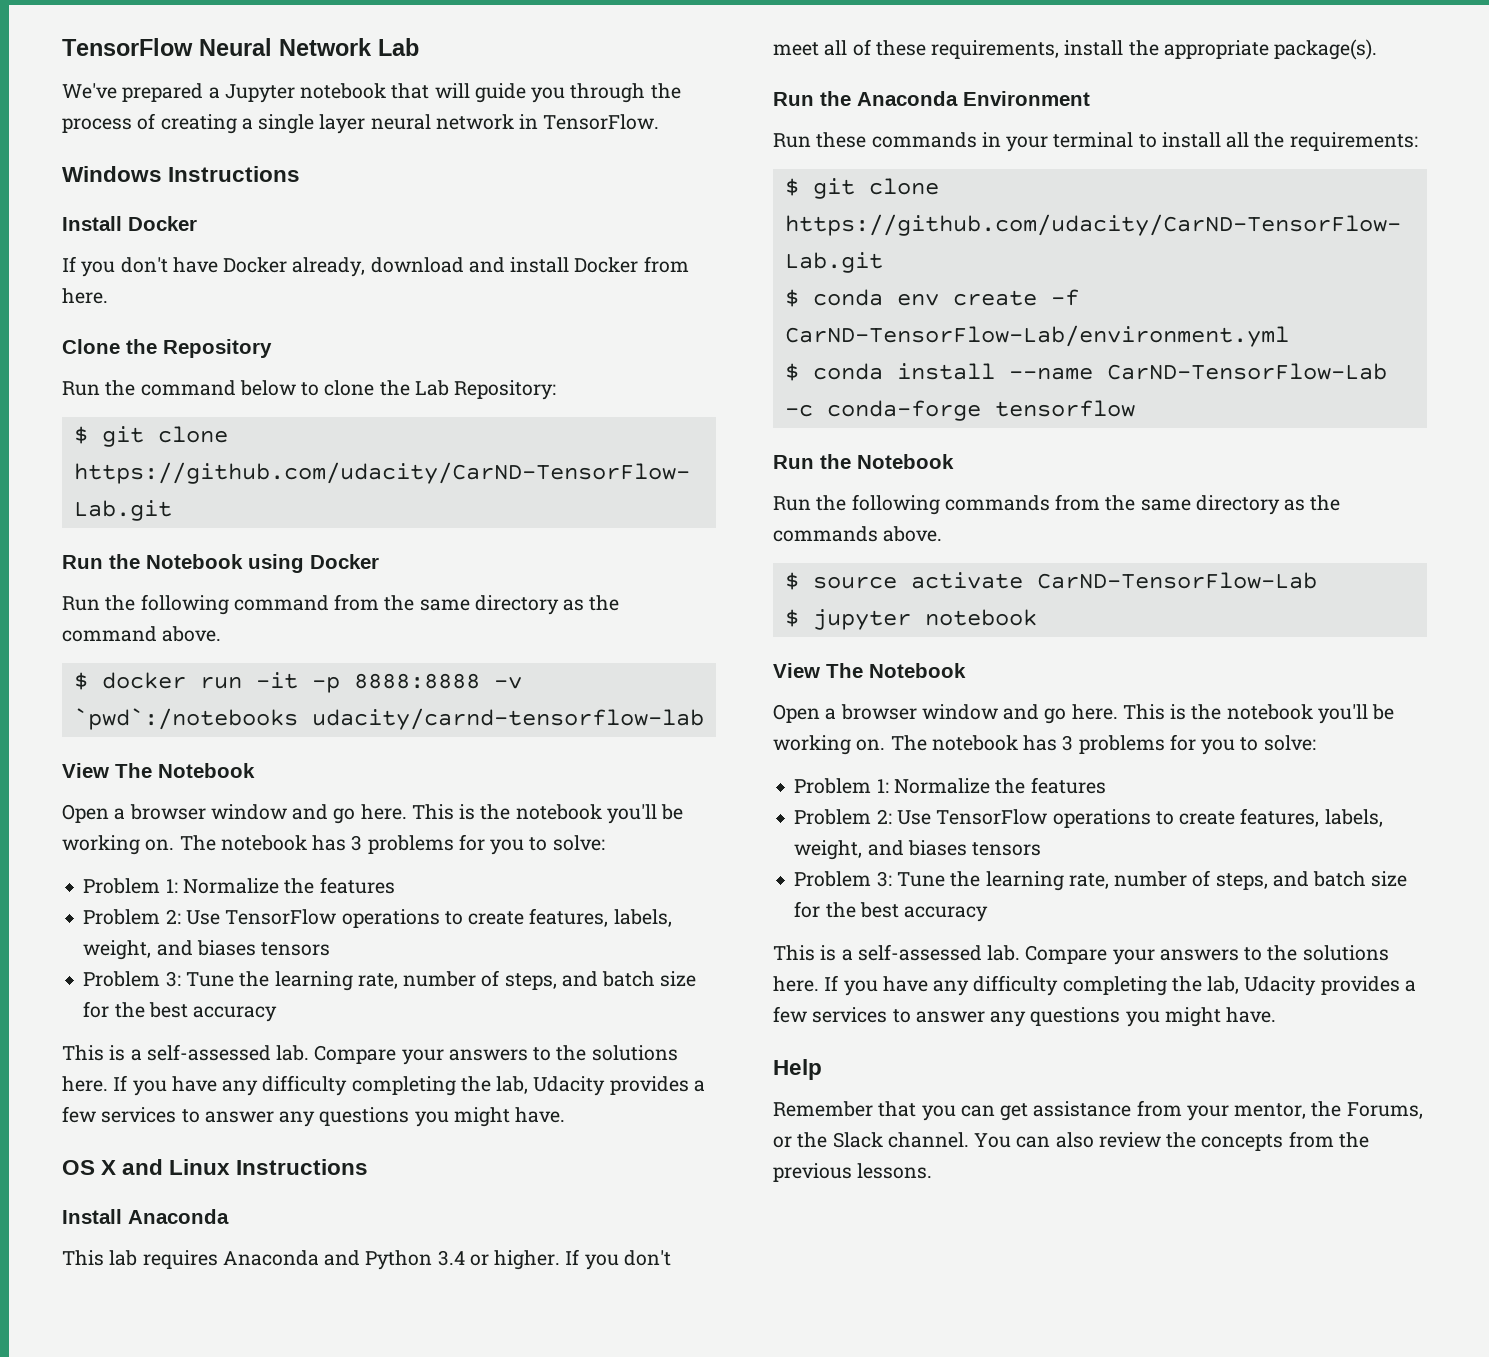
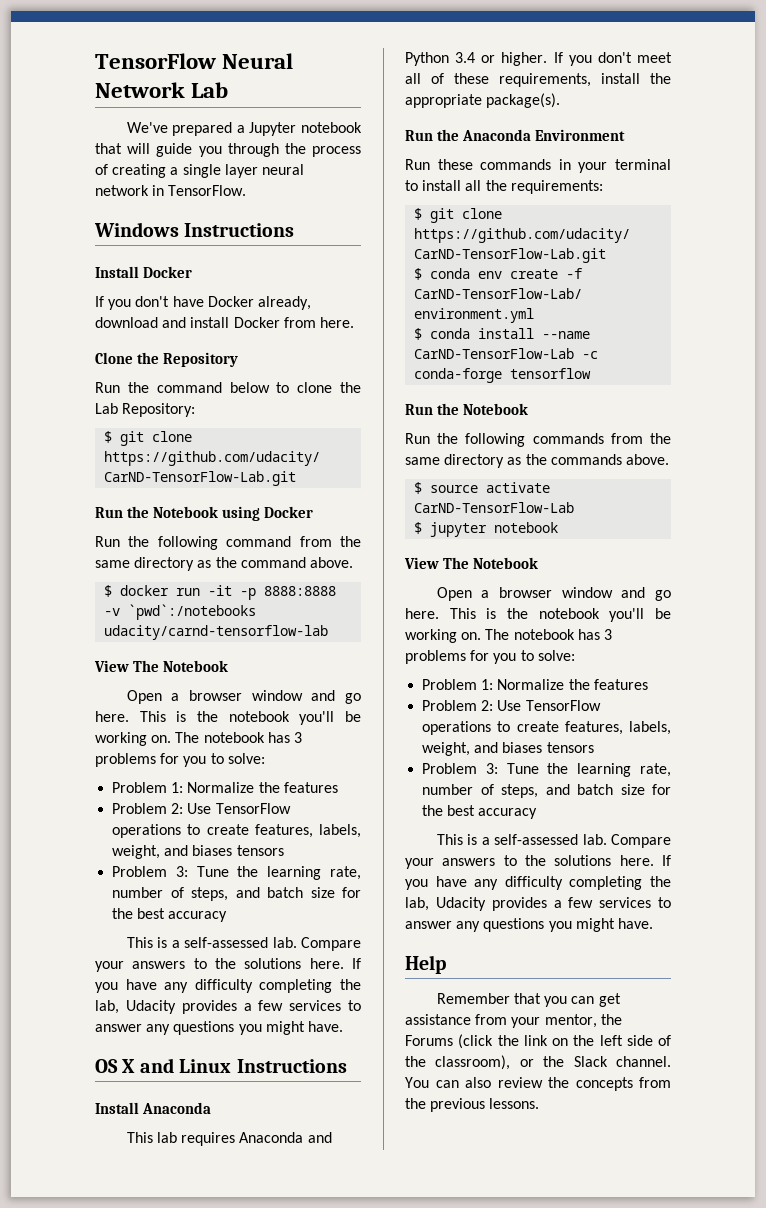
[1346,1102,1423,1119] Forums, -> [405,1034,671,1049] [405,1055,511,1070] Forums (click the link on the left side of the classroom),

